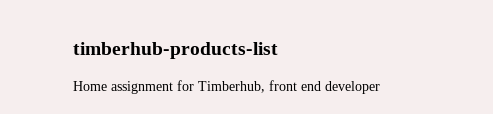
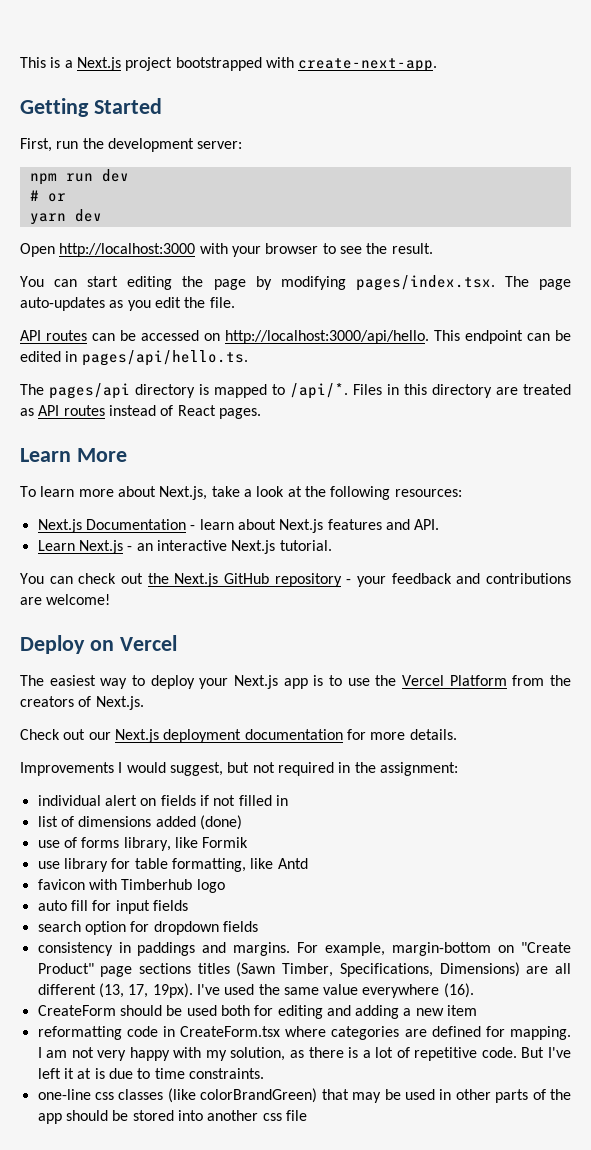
[73,42,278,59] [73,80,380,94] timberhub-products-list // Home assignment for Timberhub, front end developer -> [20,57,438,72] [20,98,162,117] [20,138,243,152] [29,169,129,185] [29,190,66,202] [29,209,102,225] [20,243,433,257] [20,275,571,291] [20,297,235,311] [20,330,571,344] [20,350,248,366] [20,383,571,399] [20,405,261,419] [20,448,127,462] [20,486,462,500] [37,519,440,533] [37,540,332,554] [20,573,571,587] [20,594,111,605] [20,635,177,654] [20,675,572,689] [20,696,144,710] [20,729,457,743] [20,762,458,776] [37,795,288,806] [37,815,242,830] [37,837,249,851] [37,858,308,872] [37,879,225,893] [37,900,188,914] [37,921,258,935] [37,942,571,956] [37,962,571,977] [37,983,474,998] [37,1005,478,1019] [37,1026,571,1040] [37,1047,571,1061] [37,1068,264,1079] [37,1088,571,1103] [37,1110,307,1124] This is a Next.js project bootstrapped with create-next-app. // Getting Started // First, run the development server: // npm run dev // # or // yarn dev // Open http://localhost:3000 with your browser to see the result. // You can start editing the page by modifying pages/index.tsx. The page auto-updates as you edit the file. // API routes can be accessed on http://localhost:3000/api/hello. This endpoint can be edited in pages/api/hello.ts. // The pages/api directory is mapped to /api/*. Files in this directory are treated as API routes instead of React pages. // Learn More // To learn more about Next.js, take a look at the following resources: // Next.js Documentation - learn about Next.js features and API. // Learn Next.js - an interactive Next.js tutorial. // You can check out the Next.js GitHub repository - your feedback and contributions are welcome! // Deploy on Vercel // The easiest way to deploy your Next.js app is to use the Vercel Platform from the creators of Next.js. // Check out our Next.js deployment documentation for more details. // Improvements I would suggest, but not required in the assignment: // individual alert on fields if not filled in // list of dimensions added (done) // use of forms library, like Formik // use library for table formatting, like Antd // favicon with Timberhub logo // auto fill for input fields // search option for dropdown fields // consistency in paddings and margins. For example, margin-bottom on "Create Product" page sections titles (Sawn Timber, Specifications, Dimensions) are all different (13, 17, 19px). I've used the same value everywhere (16). // CreateForm should be used both for editing and adding a new item // reformatting code in CreateForm.tsx where categories are defined for mapping. I am not very happy with my solution, as there is a lot of repetitive code. But I've left it at is due to time constraints. // one-line css classes (like colorBrandGreen) that may be used in other parts of the app should be stored into another css file

